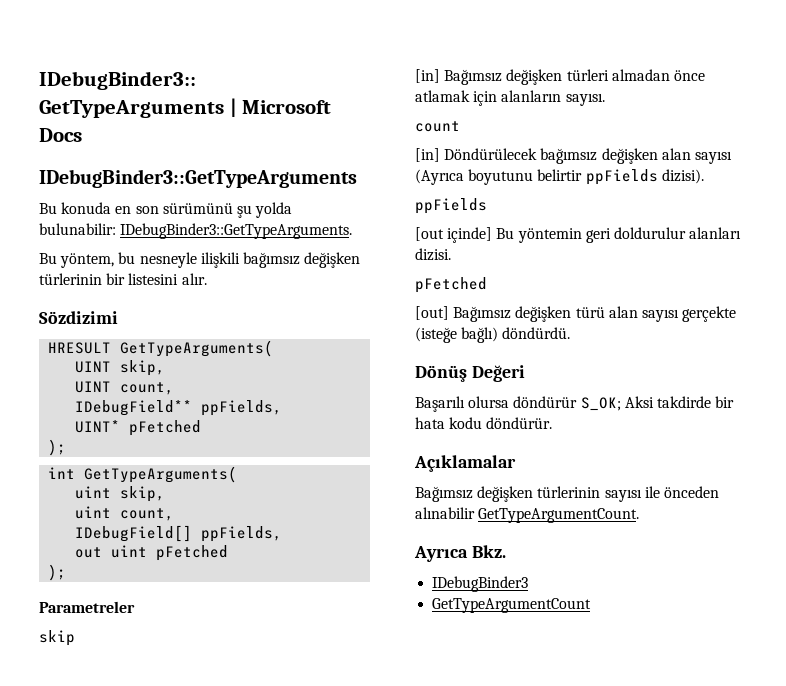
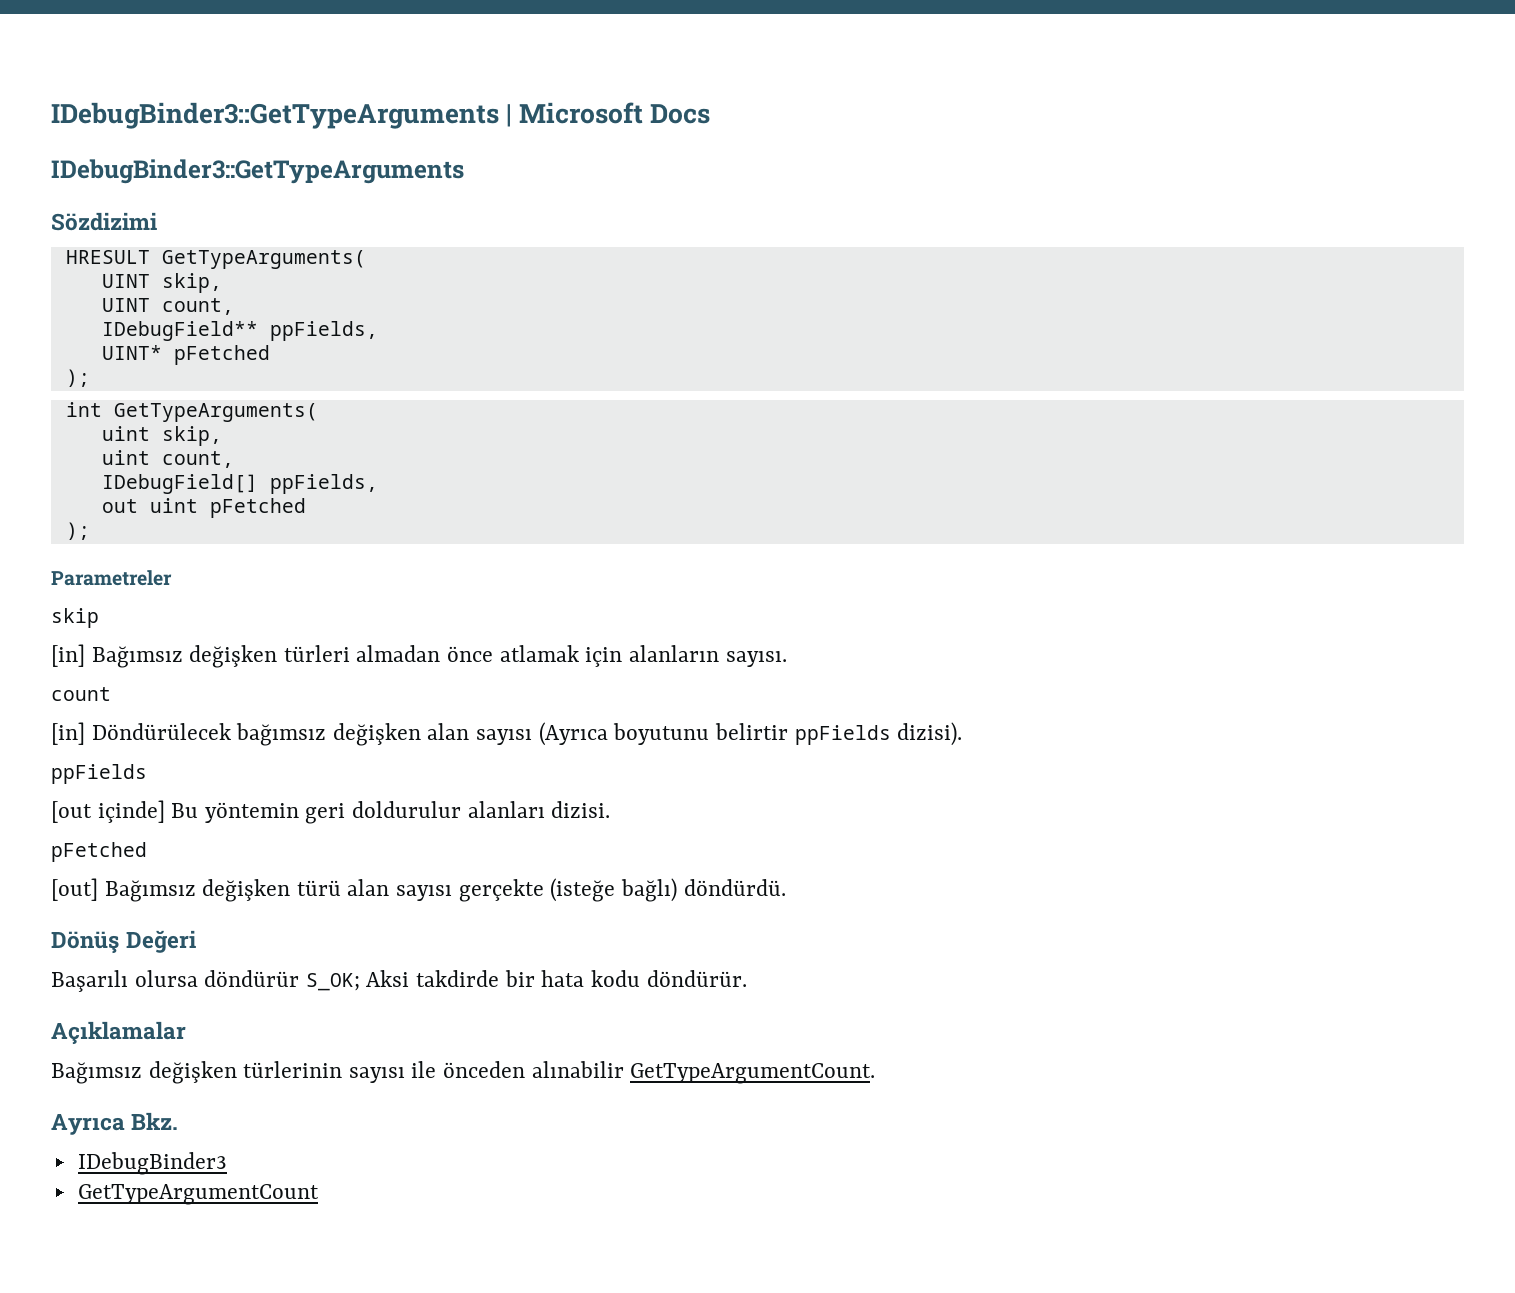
[39,202,293,218] [39,223,353,239] [39,252,361,268] [39,273,207,285] // Bu konuda en son sürümünü şu yolda bulunabilir: IDebugBinder3::GetTypeArguments. // Bu yöntem, bu nesneyle ilişkili bağımsız değişken türlerinin bir listesini alır. -> (464, 171) none

